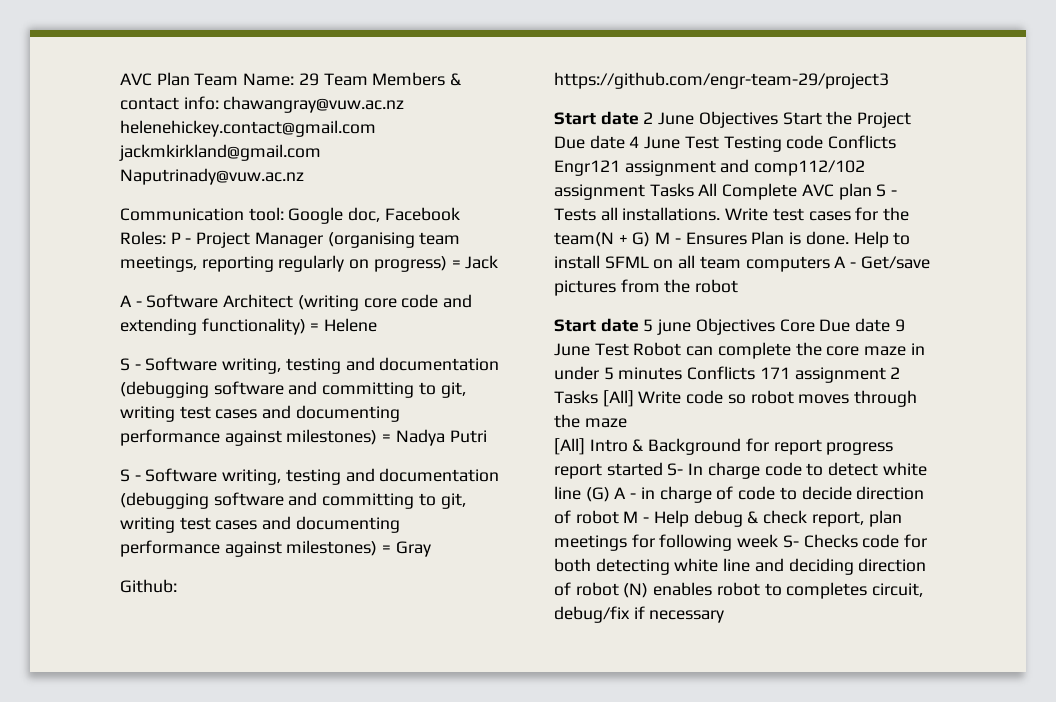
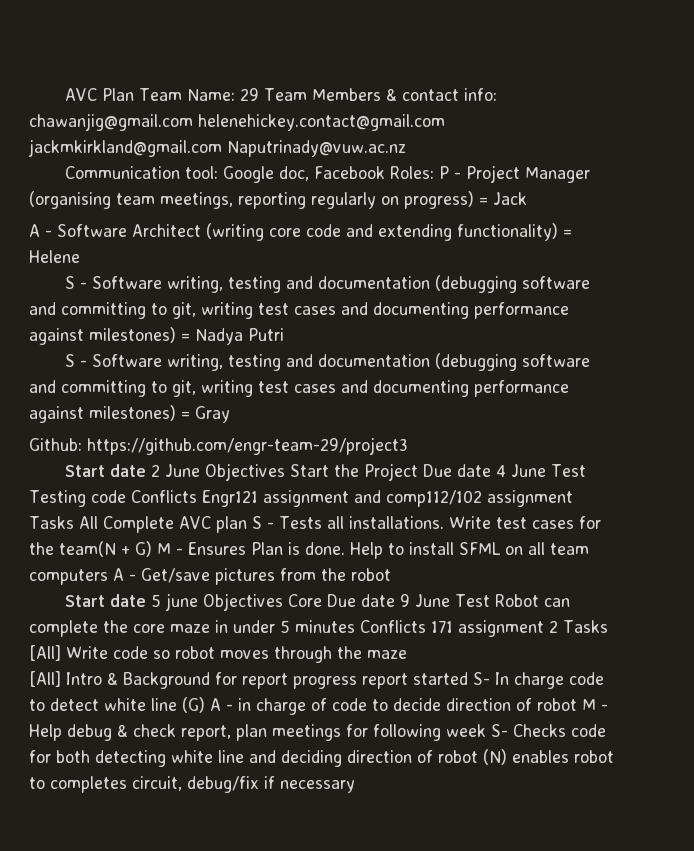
[223,96,405,113] chawangray@vuw.ac.nz -> [29,113,193,131] chawanjig@gmail.com

